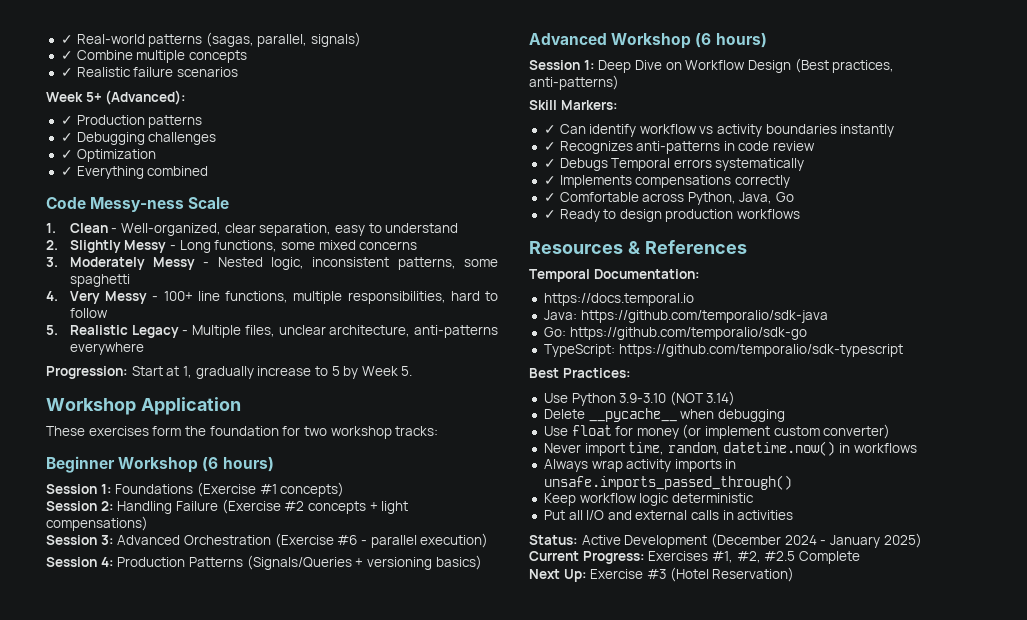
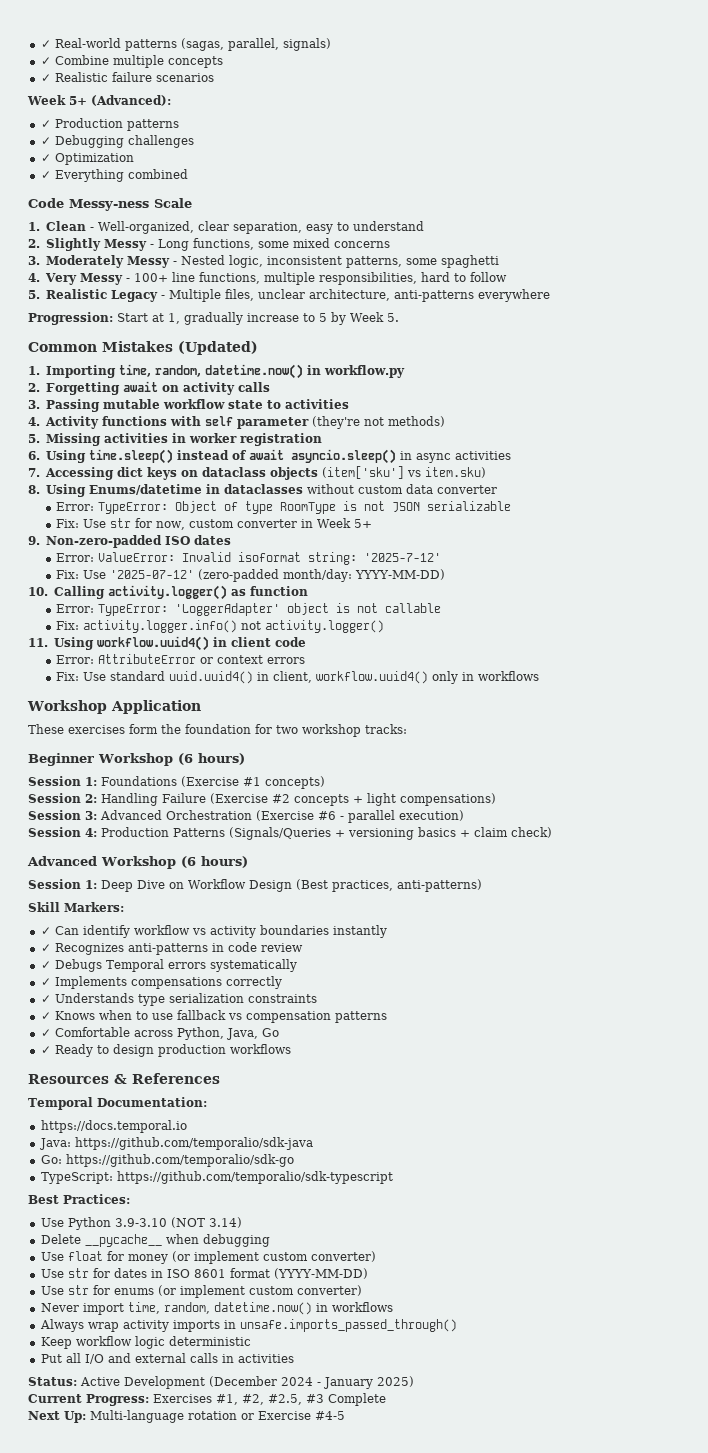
(413, 371) none -> [28,341,258,355] [28,364,405,379] [28,381,270,395] [28,399,349,412] [28,416,445,429] [28,433,322,446] [28,449,511,464] [28,466,486,480] [28,484,497,497] [56,501,512,514] [56,518,373,530] [28,535,231,548] [56,552,442,565] [56,569,446,582] [28,585,308,600] [56,603,442,616] [56,620,385,633] [28,636,306,651] [56,654,306,664] [56,671,540,684] // Common Mistakes (Updated) // 1. Importing time, random, datetime.now() in workflow.py // 2. Forgetting await on activity calls // 3. Passing mutable workflow state to activities // 4. Activity functions with self parameter (they're not methods) // 5. Missing activities in worker registration // 6. Using time.sleep() instead of await asyncio.sleep() in async activities // 7. Accessing dict keys on dataclass objects (item['sku'] vs item.sku) // 8. Using Enums/datetime in dataclasses without custom data converter // Error: TypeError: Object of type RoomType is not JSON serializable // Fix: Use str for now, custom converter in Week 5+ // 9. Non-zero-padded ISO dates // Error: ValueError: Invalid isoformat string: '2025-7-12' // Fix: Use '2025-07-12' (zero-padded month/day: YYYY-MM-DD) // 10. Calling activity.logger() as function // Error: TypeError: 'LoggerAdapter' object is not callable // Fix: activity.logger.info() not activity.logger() // 11. Using workflow.uuid4() in client code // Error: AttributeError or context errors // Fix: Use standard uuid.uuid4() in client, workflow.uuid4() only in workflows
[435,555,482,570] basics) -> [418,827,552,838] basics + claim check)
(790, 181) none -> [40,993,317,1006] [40,1010,387,1023] // ✓ Understands type serialization constraints // ✓ Knows when to use fallback vs compensation patterns
(891, 431) none -> [40,1268,368,1279] [40,1285,362,1298] // Use str for dates in ISO 8601 format (YYYY-MM-DD) // Use str for enums (or implement custom converter)
[764,551,796,561] #2.5 -> [268,1394,324,1405] #2.5, #3
[590,567,795,582] Exercise #3 (Hotel Reservation) -> [90,1410,345,1423] Multi-language rotation or Exercise #4-5

